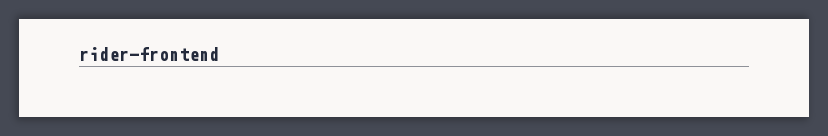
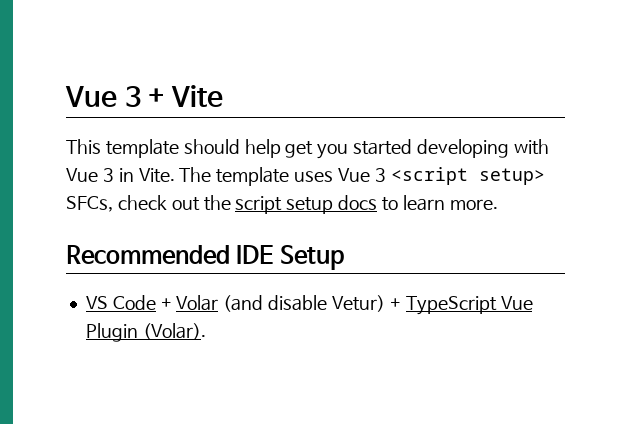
[79,47,219,61] rider-frontend -> [65,85,223,107] [66,139,549,159] [66,167,545,186] [66,195,498,214] [66,245,344,270] [85,295,533,315] [85,323,206,342] Vue 3 + Vite // This template should help get you started developing with Vue 3 in Vite. The template uses Vue 3 <script setup> SFCs, check out the script setup docs to learn more. // Recommended IDE Setup // VS Code + Volar (and disable Vetur) + TypeScript Vue Plugin (Volar).

